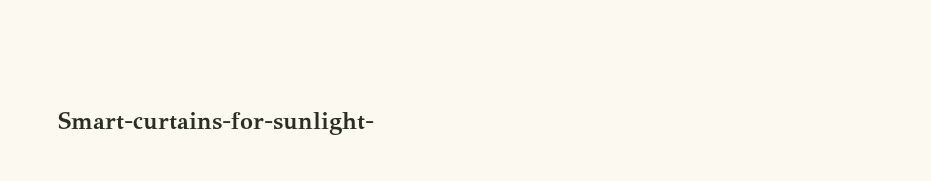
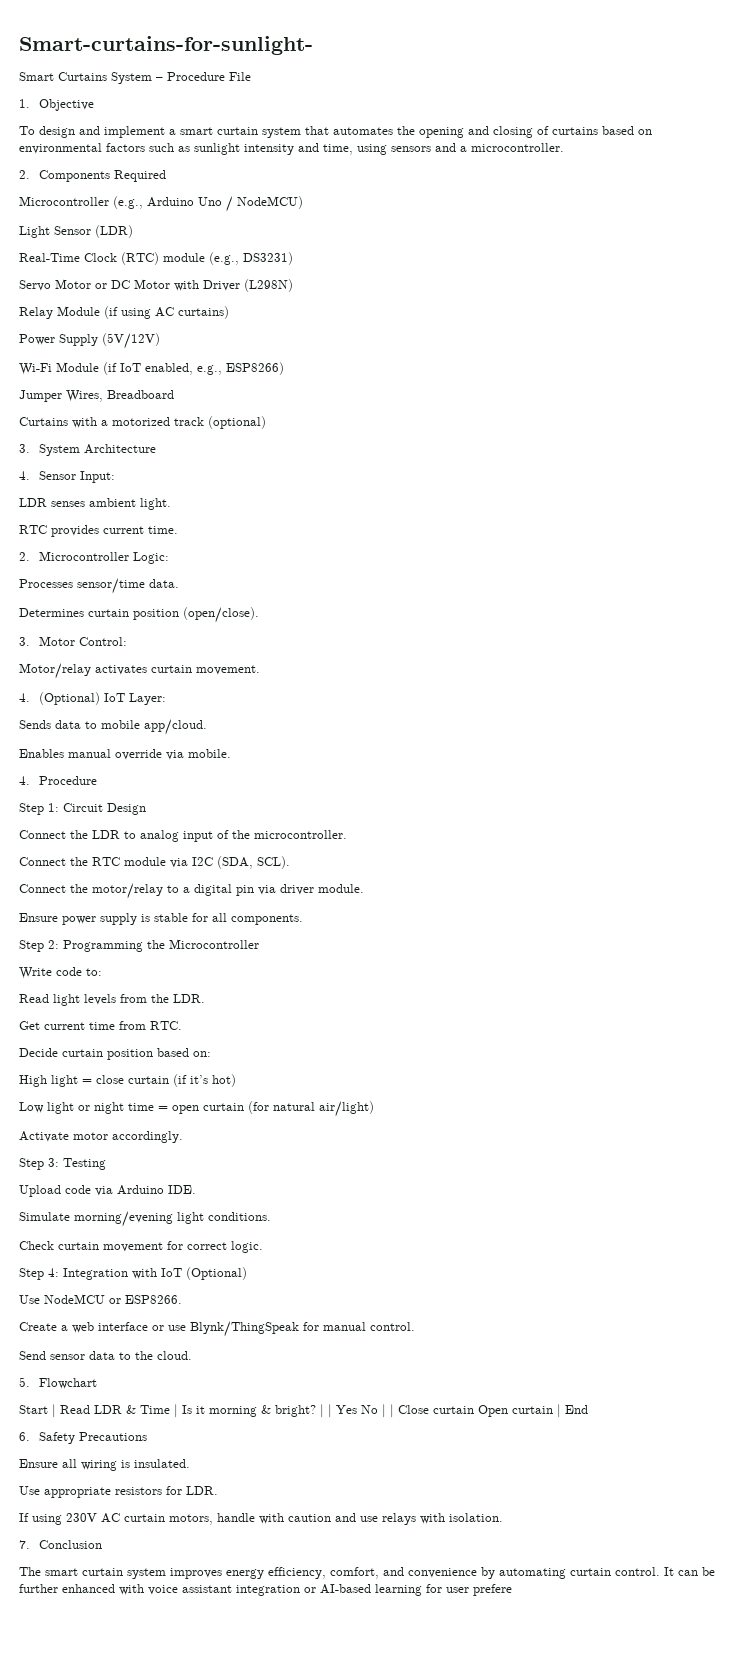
(374, 123) none -> [19,72,251,84] [19,99,95,111] [19,126,652,138] [19,143,564,155] [19,170,167,182] [19,196,303,212] [19,225,133,238] [19,252,293,265] [19,279,293,292] [19,306,229,319] [19,333,160,349] [19,362,284,375] [19,390,174,402] [19,416,266,429] [19,444,157,456] [19,471,116,483] [19,498,171,510] [19,525,178,537] [19,551,170,564] [19,578,179,594] [19,607,259,623] [19,636,128,646] [19,663,260,679] [19,692,167,705] [19,719,207,735] [19,749,231,760] [19,776,98,785] [19,803,146,815] [19,830,347,842] [19,856,290,869] [19,883,364,899] [19,913,303,925] [19,939,259,952] [19,967,102,979] [19,994,205,1006] [19,1021,182,1030] [19,1048,211,1060] [19,1074,236,1087] [19,1101,374,1117] [19,1131,183,1143] [19,1158,106,1170] [19,1185,196,1197] [19,1211,271,1227] [19,1241,263,1253] [19,1267,247,1280] [19,1294,182,1304] [19,1321,415,1337] [19,1351,192,1360] [19,1377,98,1389] [19,1404,588,1418] [19,1432,148,1444] [19,1459,190,1471] [19,1486,218,1498] [19,1513,503,1525] [19,1540,103,1549] [19,1567,715,1579] [19,1584,512,1596] // Smart Curtains System – Procedure File // 1. Objective // To design and implement a smart curtain system that automates the opening and closing of curtains based on environmental factors such as sunlight intensity and time, using sensors and a microcontroller. // 2. Components Required // Microcontroller (e.g., Arduino Uno / NodeMCU) // Light Sensor (LDR) // Real-Time Clock (RTC) module (e.g., DS3231) // Servo Motor or DC Motor with Driver (L298N) // Relay Module (if using AC curtains) // Power Supply (5V/12V) // Wi-Fi Module (if IoT enabled, e.g., ESP8266) // Jumper Wires, Breadboard // Curtains with a motorized track (optional) // 3. System Architecture // 4. Sensor Input: // LDR senses ambient light. // RTC provides current time. // 2. Microcontroller Logic: // Processes sensor/time data. // Determines curtain position (open/close). // 3. Motor Control: // Motor/relay activates curtain movement. // 4. (Optional) IoT Layer: // Sends data to mobile app/cloud. // Enables manual override via mobile. // 4. Procedure // Step 1: Circuit Design // Connect the LDR to analog input of the microcontroller. // Connect the RTC module via I2C (SDA, SCL). // Connect the motor/relay to a digital pin via driver module. // Ensure power supply is stable for all components. // Step 2: Programming the Microcontroller // Write code to: // Read light levels from the LDR. // Get current time from RTC. // Decide curtain position based on: // High light = close curtain (if it’s hot) // Low light or night time = open curtain (for natural air/light) // Activate motor accordingly. // Step 3: Testing // Upload code via Arduino IDE. // Simulate morning/evening light conditions. // Check curtain movement for correct logic. // Step 4: Integration with IoT (Optional) // Use NodeMCU or ESP8266. // Create a web interface or use Blynk/ThingSpeak for manual control. // Send sensor data to the cloud. // 5. Flowchart // Start | Read LDR & Time | Is it morning & bright? | | Yes No | | Close curtain Open curtain | End // 6. Safety Precautions // Ensure all wiring is insulated. // Use appropriate resistors for LDR. // If using 230V AC curtain motors, handle with caution and use relays with isolation. // 7. Conclusion // The smart curtain system improves energy efficiency, comfort, and convenience by automating curtain control. It can be further enhanced with voice assistant integration or AI-based learning for user prefere

